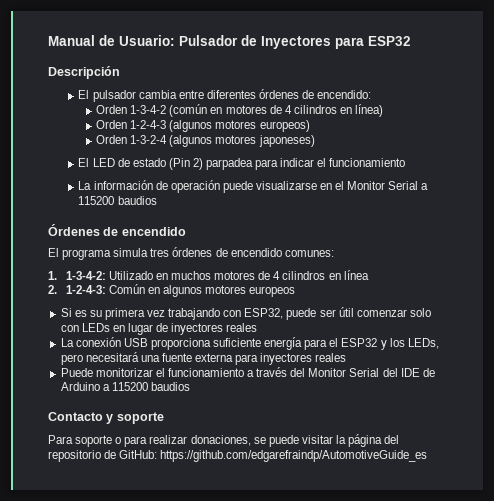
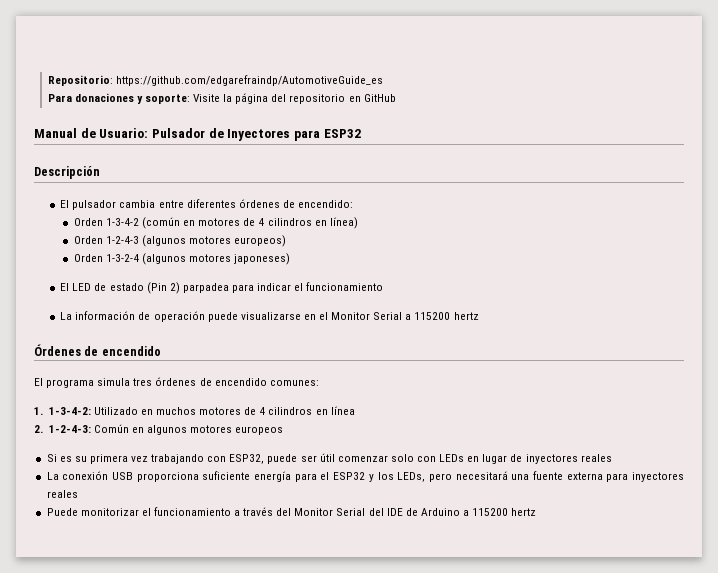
(48, 40) none -> [47,75,383,86] [47,93,396,104] Repositorio: https://github.com/edgarefraindp/AutomotiveGuide_es // Para donaciones y soporte: Visite la página del repositorio en GitHub //
[117,196,157,205] baudios -> [453,312,479,320] hertz
[150,382,190,391] [48,412,164,424] [48,434,400,447] [48,450,428,462] baudios // Contacto y soporte // Para soporte o para realizar donaciones, se puede visitar la página del repositorio de GitHub: https://github.com/edgarefraindp/AutomotiveGuide_es -> [511,508,537,516] hertz

